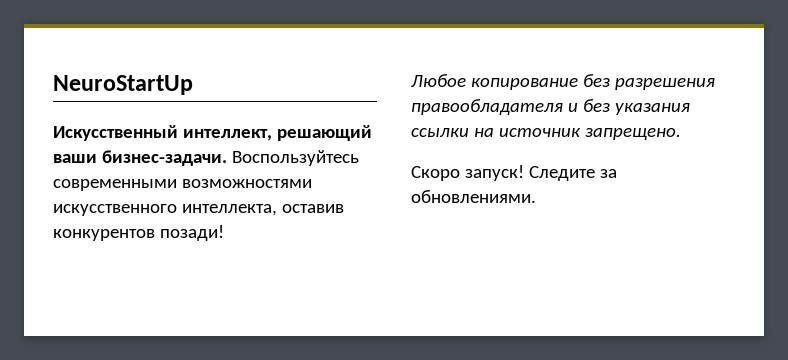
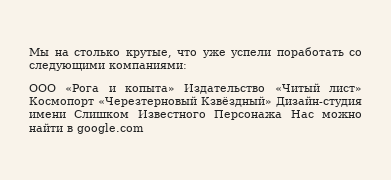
[53,75,193,95] [53,125,372,141] [53,150,359,166] [53,179,312,191] [53,204,344,216] [53,225,224,241] [411,74,715,90] [411,99,690,115] [411,128,681,140] [411,165,617,181] [411,190,536,203] NeuroStartUp // Искусственный интеллект, решающий ваши бизнес-задачи. Воспользуйтесь современными возможностями искусственного интеллекта, оставив конкурентов позади! // Любое копирование без разрешения правообладателя и без указания ссылки на источник запрещено. // Скоро запуск! Следите за обновлениями. -> [29,47,362,58] [29,63,187,71] [29,83,362,94] [29,96,362,107] [29,110,362,120] [29,123,144,134] Мы на столько крутые, что уже успели поработать со следующими компаниями: // ООО «Рога и копыта» Издательство «Читый лист» Космопорт «Черезтерновый Кзвёздный» Дизайн-студия имени Слишком Известного Персонажа Нас можно найти в google.com

